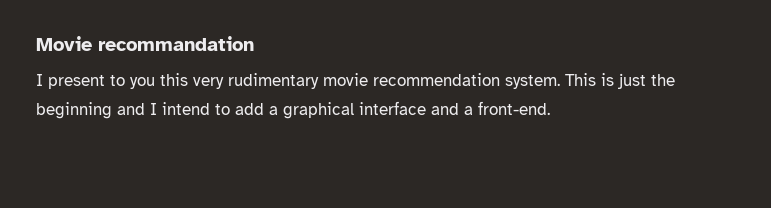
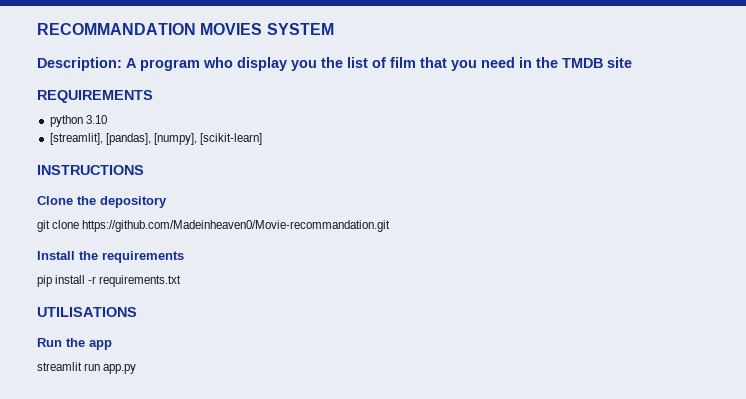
[36,36,254,51] [36,73,675,89] [36,101,550,119] Movie recommandation // I present to you this very rudimentary movie recommendation system. This is just the beginning and I intend to add a graphical interface and a front-end. -> [37,23,334,35] [37,57,632,71] [37,90,153,103] [49,115,107,127] [49,133,262,145] [37,165,144,175] [37,196,167,208] [37,220,391,232] [37,251,184,263] [37,275,182,287] [37,307,137,317] [37,338,112,350] [37,362,137,374] RECOMMANDATION MOVIES SYSTEM // Description: A program who display you the list of film that you need in the TMDB site // REQUIREMENTS // python 3.10 // [streamlit], [pandas], [numpy], [scikit-learn] // INSTRUCTIONS // Clone the depository // git clone https://github.com/Madeinheaven0/Movie-recommandation.git // Install the requirements // pip install -r requirements.txt // UTILISATIONS // Run the app // streamlit run app.py

